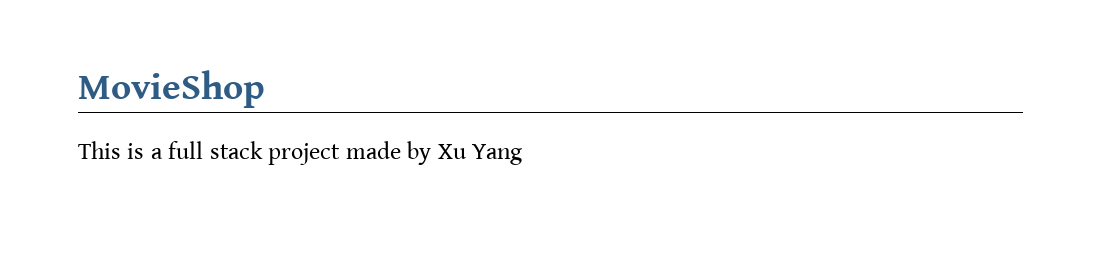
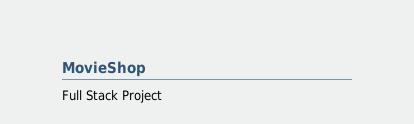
[78,141,523,165] This is a full stack project made by Xu Yang -> [62,90,162,103] Full Stack Project

